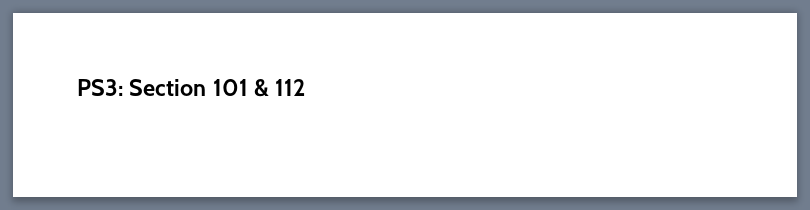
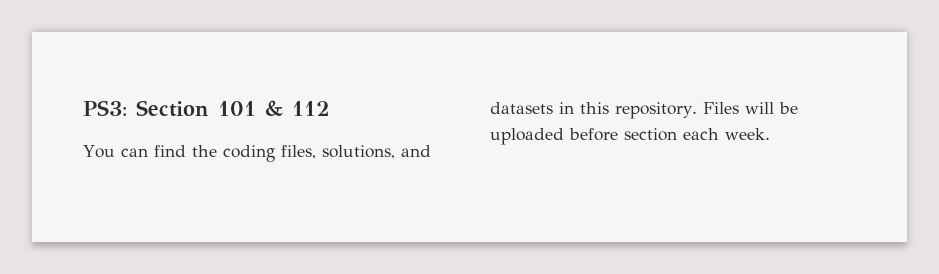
(306, 87) none -> [83,145,431,162] [490,102,798,119] [490,128,770,145] // You can find the coding files, solutions, and datasets in this repository. Files will be uploaded before section each week.

